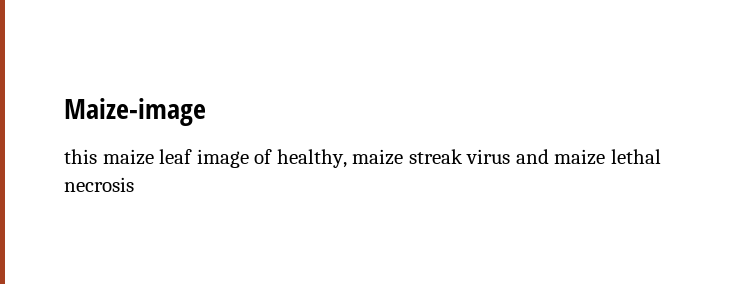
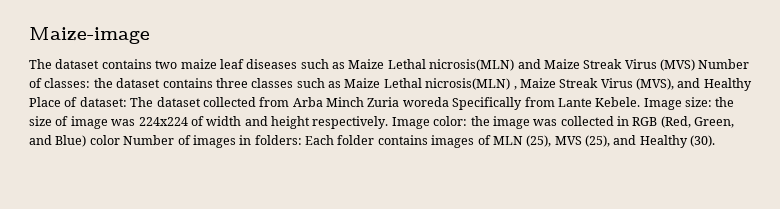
[64,149,661,168] [64,177,134,192] this maize leaf image of healthy, maize streak virus and maize lethal necrosis -> [29,59,750,71] [29,78,752,91] [29,97,735,110] [29,116,735,129] [29,135,716,148] The dataset contains two maize leaf diseases such as Maize Lethal nicrosis(MLN) and Maize Streak Virus (MVS) Number of classes: the dataset contains three classes such as Maize Lethal nicrosis(MLN) , Maize Streak Virus (MVS), and Healthy Place of dataset: The dataset collected from Arba Minch Zuria woreda Specifically from Lante Kebele. Image size: the size of image was 224x224 of width and height respectively. Image color: the image was collected in RGB (Red, Green, and Blue) color Number of images in folders: Each folder contains images of MLN (25), MVS (25), and Healthy (30).

